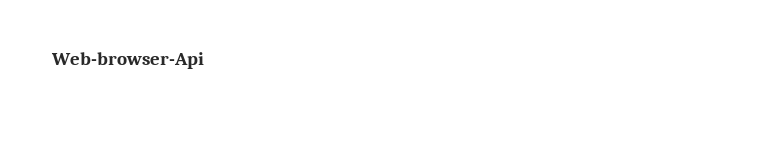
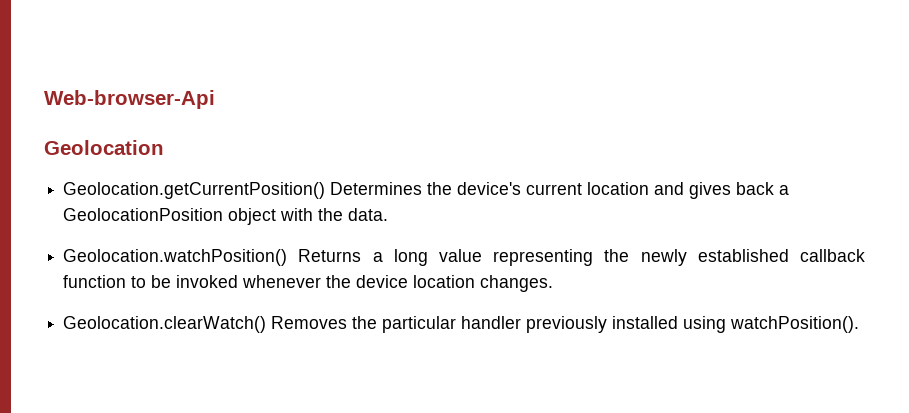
(204, 60) none -> [44,140,164,155] [63,182,790,199] [63,208,389,225] [63,249,866,266] [63,275,554,292] [63,316,860,333] // Geolocation // Geolocation.getCurrentPosition() Determines the device's current location and gives back a GeolocationPosition object with the data. // Geolocation.watchPosition() Returns a long value representing the newly established callback function to be invoked whenever the device location changes. // Geolocation.clearWatch() Removes the particular handler previously installed using watchPosition().

